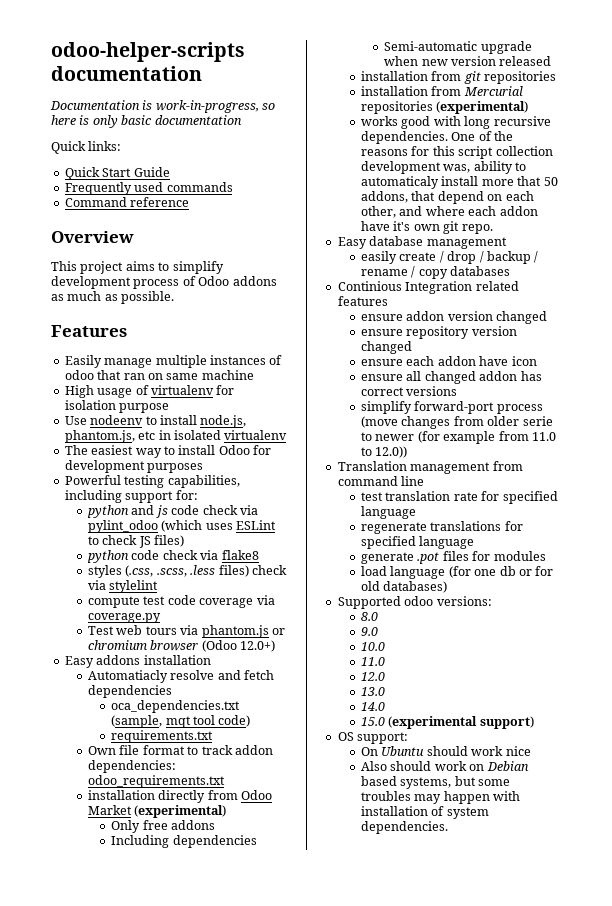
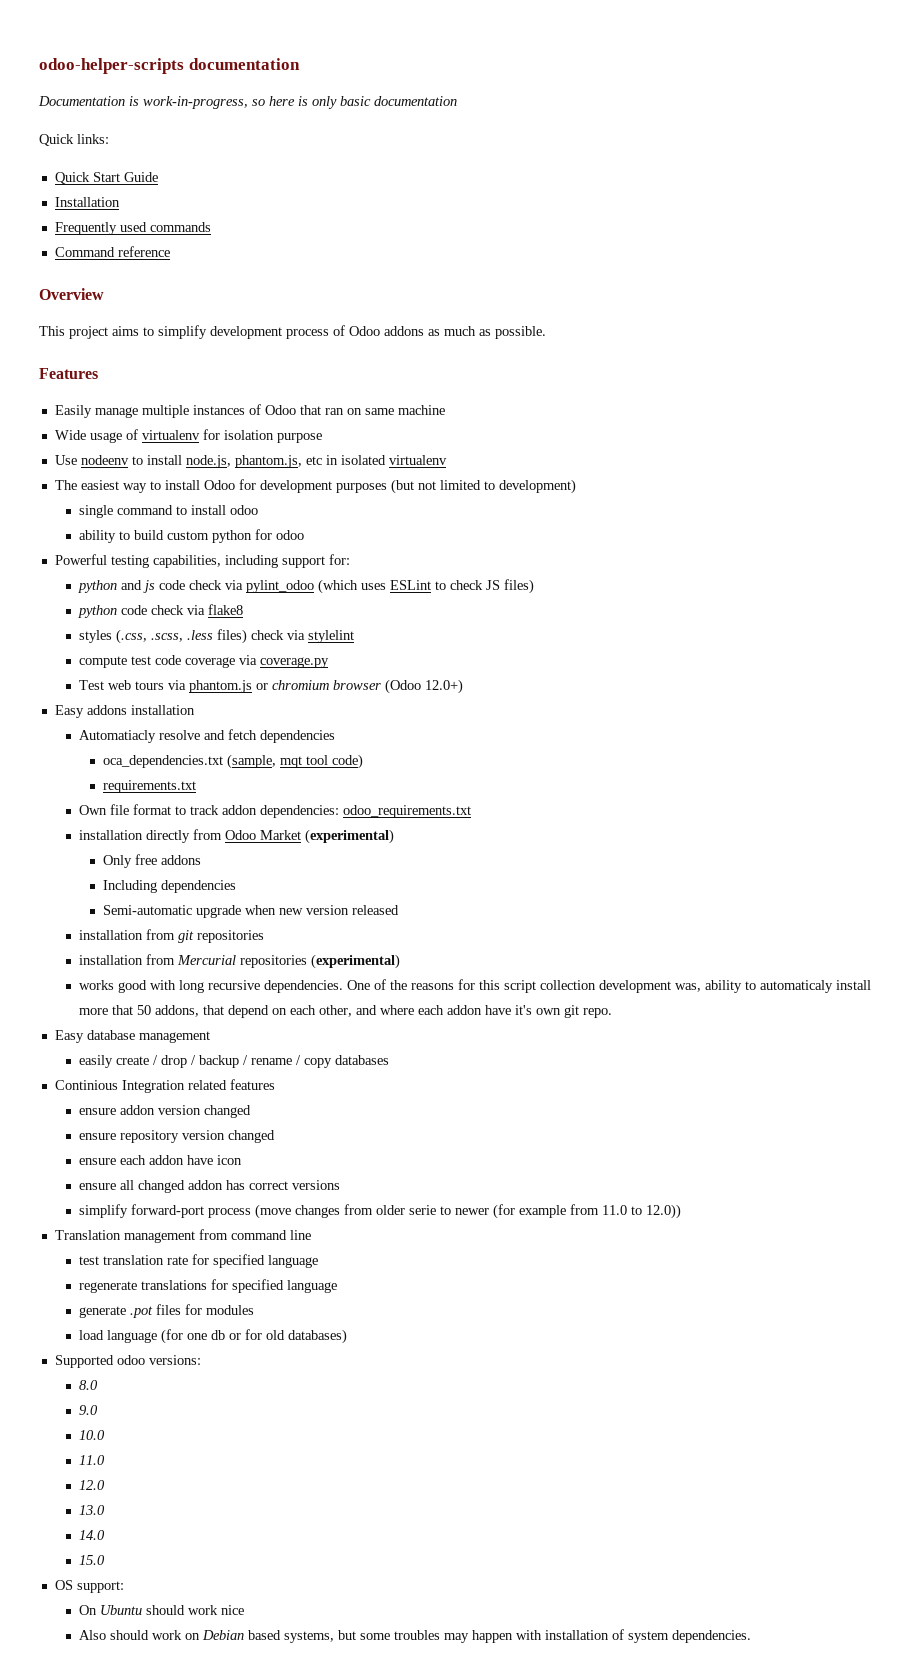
(170, 172) none -> [54,197,120,207] // Installation
[64,370,94,380] odoo -> [264,405,296,415] Odoo
[64,385,94,398] High -> [54,430,86,440] Wide
(204, 468) none -> [390,479,576,494] [79,505,259,518] [79,529,305,543] (but not limited to development) // single command to install odoo // ability to build custom python for odoo
[388,716,534,729] (experimental support) -> (106, 1560) none

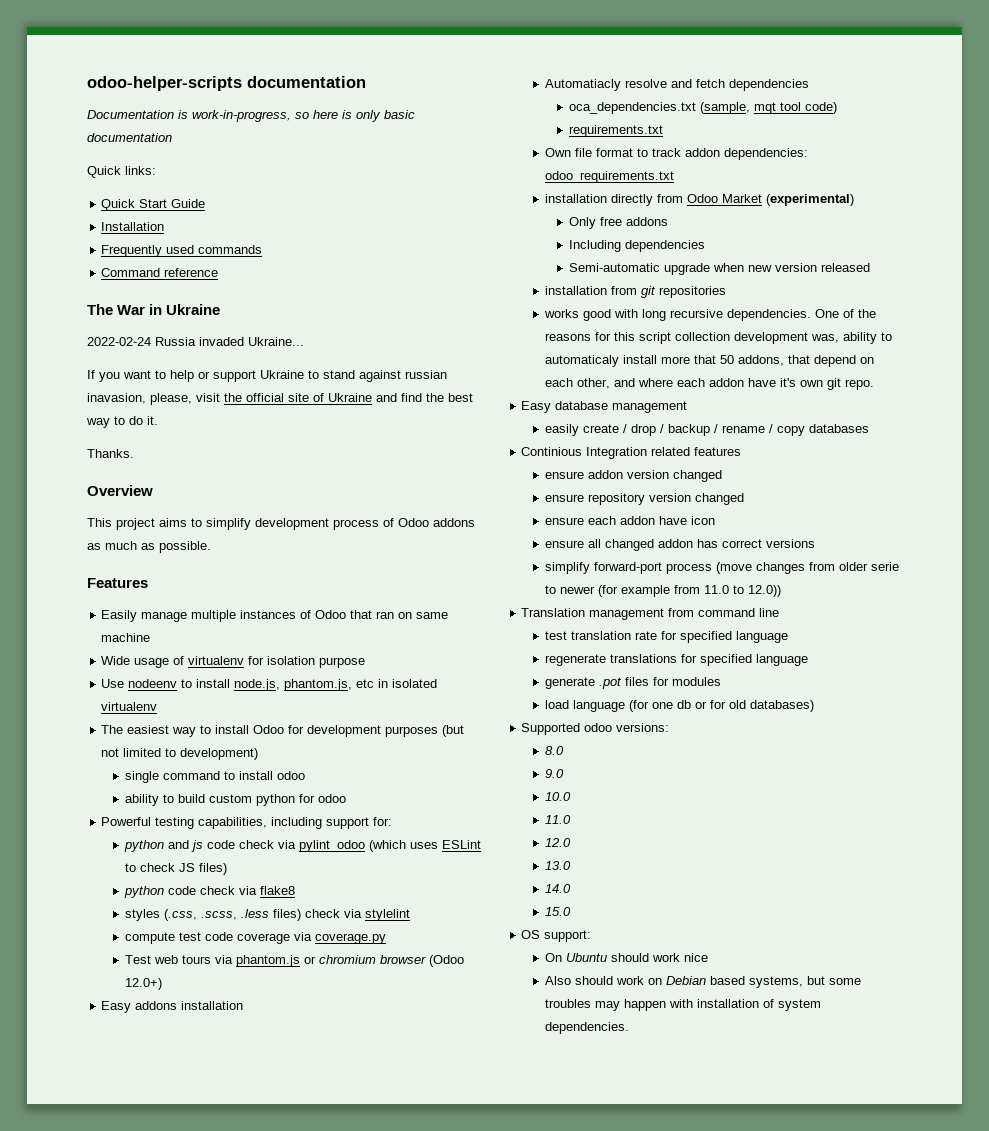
(170, 251) none -> [87,304,221,315] [87,337,304,346] [87,370,447,382] [87,393,473,405] [86,416,158,428] [87,449,134,458] // The War in Ukraine // 2022-02-24 Russia invaded Ukraine... // If you want to help or support Ukraine to stand against russian inavasion, please, visit the official site of Ukraine and find the best way to do it. // Thanks.
[79,954,401,969] // installation from Mercurial repositories (experimental) -> (726, 292) none

